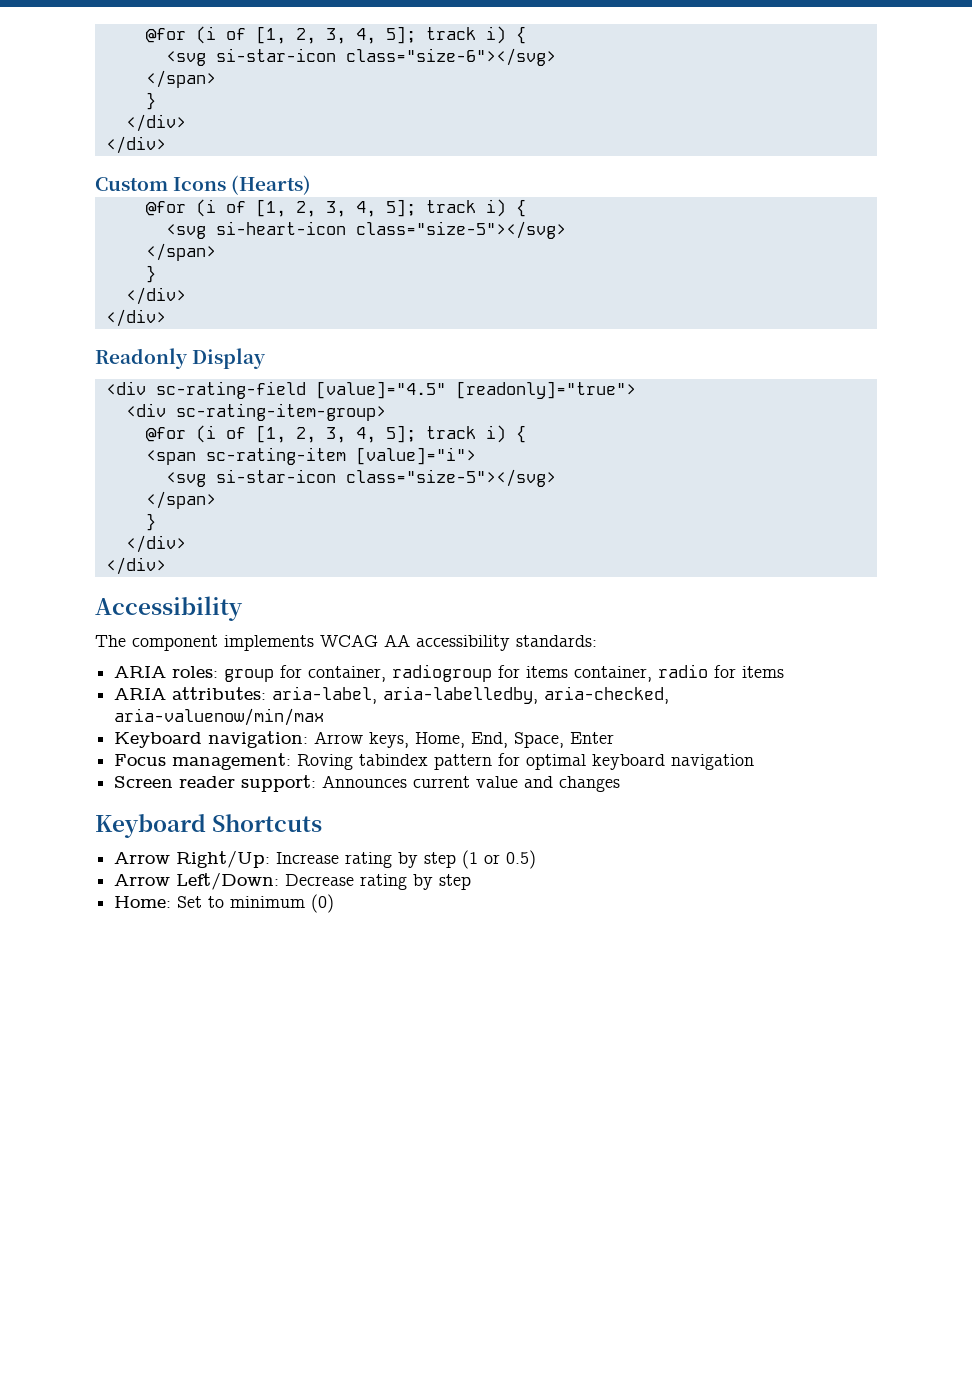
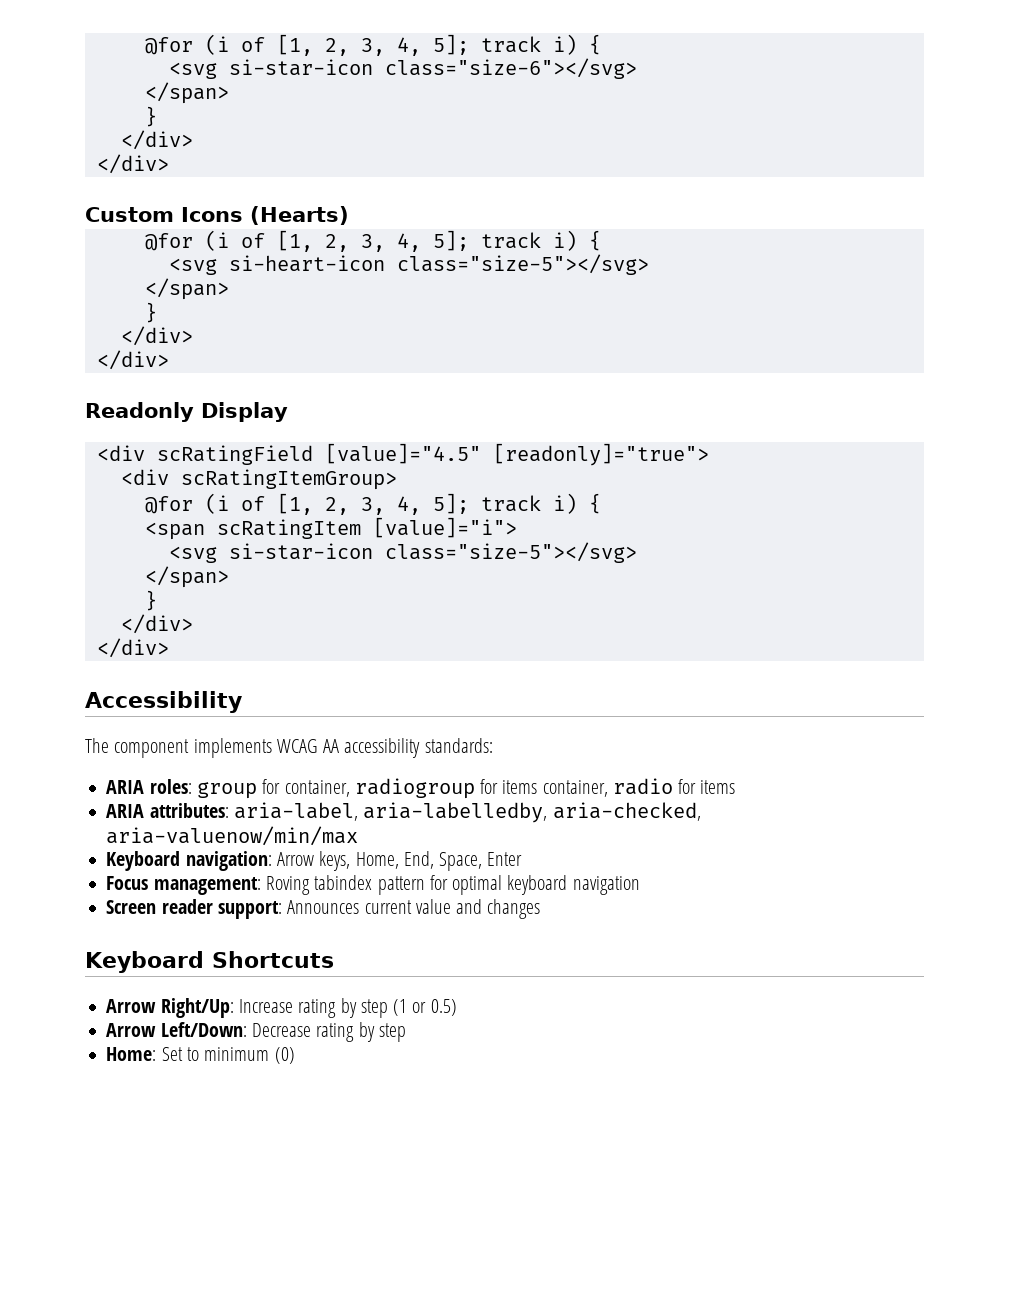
[155,381,306,399] sc-rating-field -> [156,445,313,465] scRatingField
[175,403,386,421] sc-rating-item-group> -> [180,469,397,490] scRatingItemGroup>
[205,447,346,465] sc-rating-item -> [216,519,361,539] scRatingItem

